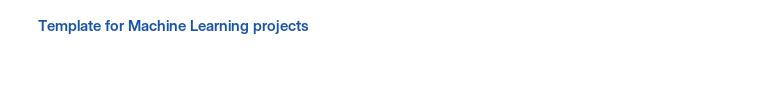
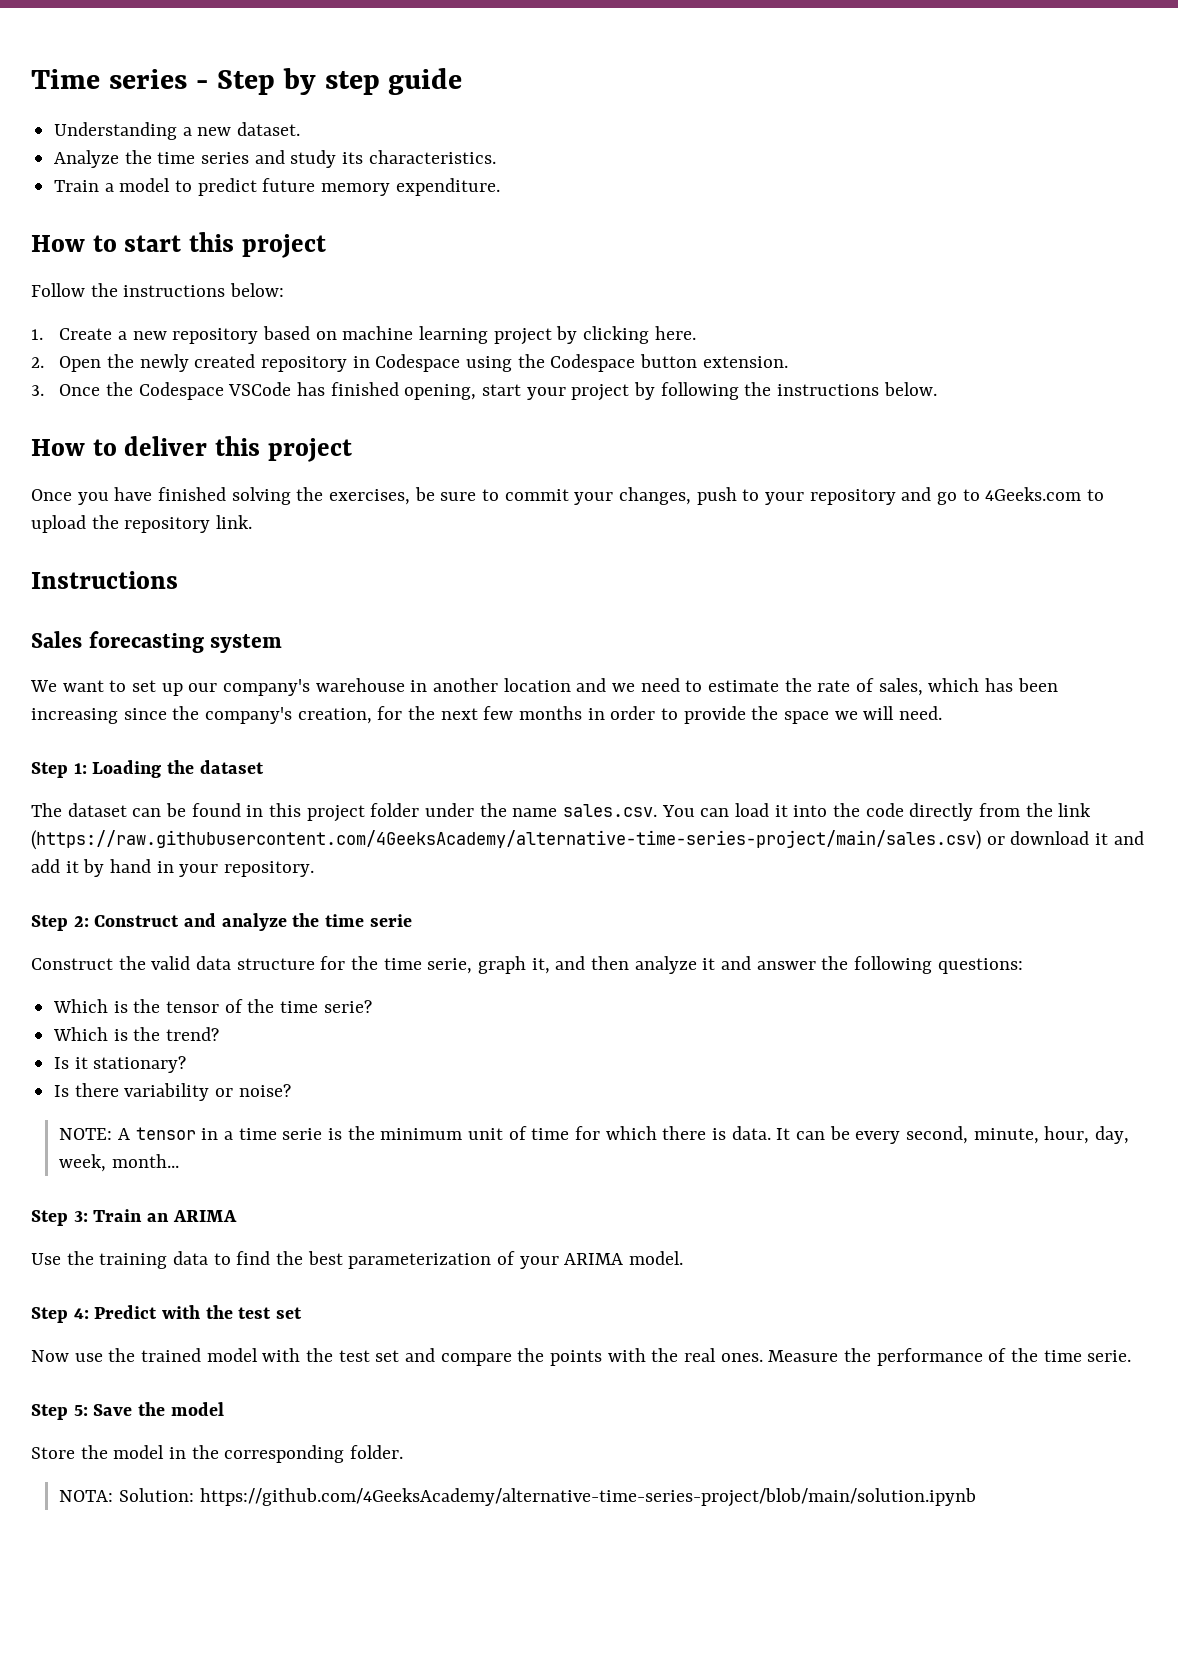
[38,20,310,34] Template for Machine Learning projects -> [31,68,463,95] [54,122,301,140] [54,150,496,168] [54,178,500,196] [31,232,326,258] [31,283,285,297] [31,326,696,345] [31,354,788,372] [31,382,937,401] [31,436,352,462] [31,487,1105,505] [31,515,253,533] [31,571,178,589] [31,631,283,653] [30,678,1058,696] [31,706,943,724] [31,760,264,778] [31,803,1092,822] [31,830,1144,850] [31,859,315,877] [31,913,412,931] [31,956,1023,974] [53,999,372,1013] [53,1027,220,1041] [54,1056,187,1073] [54,1083,291,1101] [59,1126,1130,1144] [59,1154,180,1172] [31,1209,237,1226] [31,1251,684,1269] [31,1305,303,1323] [31,1348,1132,1366] [31,1402,224,1420] [31,1445,404,1463] [59,1488,976,1507] Time series - Step by step guide // Understanding a new dataset. // Analyze the time series and study its characteristics. // Train a model to predict future memory expenditure. // How to start this project // Follow the instructions below: // 1. Create a new repository based on machine learning project by clicking here. // 2. Open the newly created repository in Codespace using the Codespace button extension. // 3. Once the Codespace VSCode has finished opening, start your project by following the instructions below. // How to deliver this project // Once you have finished solving the exercises, be sure to commit your changes, push to your repository and go to 4Geeks.com to upload the repository link. // Instructions // Sales forecasting system // We want to set up our company's warehouse in another location and we need to estimate the rate of sales, which has been increasing since the company's creation, for the next few months in order to provide the space we will need. // Step 1: Loading the dataset // The dataset can be found in this project folder under the name sales.csv. You can load it into the code directly from the link (https://raw.githubusercontent.com/4GeeksAcademy/alternative-time-series-project/main/sales.csv) or download it and add it by hand in your repository. // Step 2: Construct and analyze the time serie // Construct the valid data structure for the time serie, graph it, and then analyze it and answer the following questions: // Which is the tensor of the time serie? // Which is the trend? // Is it stationary? // Is there variability or noise? // NOTE: A tensor in a time serie is the minimum unit of time for which there is data. It can be every second, minute, hour, day, week, month... // Step 3: Train an ARIMA // Use the training data to find the best parameterization of your ARIMA model. // Step 4: Predict with the test set // Now use the trained model with the test set and compare the points with the real ones. Measure the performance of the time serie. // Step 5: Save the model // Store the model in the corresponding folder. // NOTA: Solution: https://github.com/4GeeksAcademy/alternative-time-series-project/blob/main/solution.ipynb

